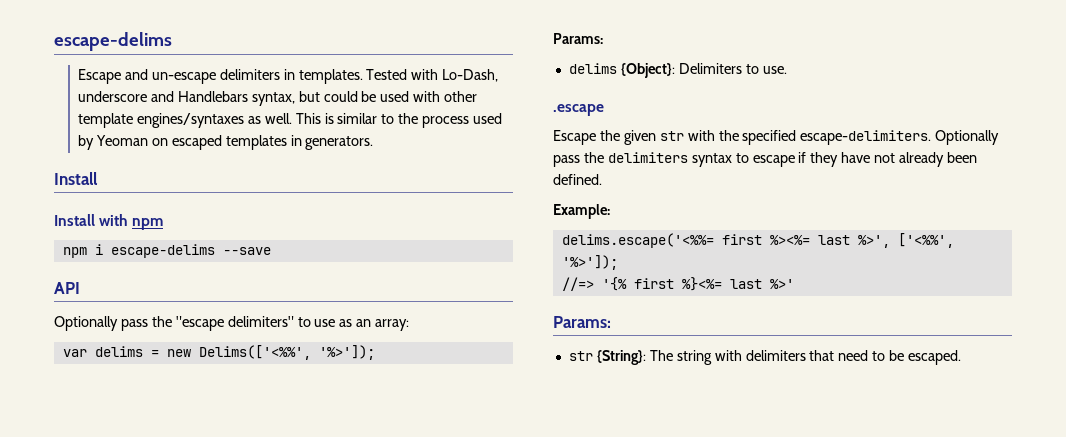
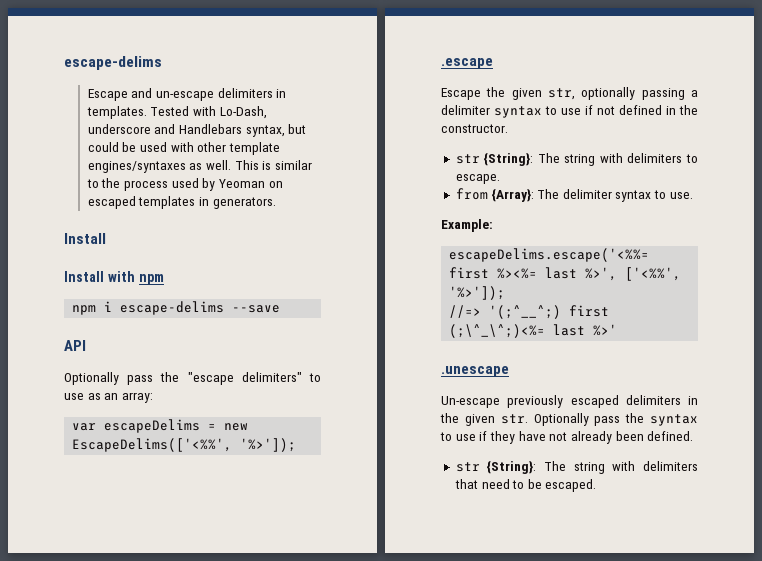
[94,346,143,357] delims -> [104,419,201,433] escapeDelims
[198,345,375,360] [553,33,603,44] [568,63,787,78] [553,104,604,116] [553,130,1000,145] [553,152,978,167] [553,174,602,185] Delims(['<%%', '%>']); // Params: // delims {Object}: Delimiters to use. // .escape // Escape the given str with the specified escape-delimiters. Optionally pass the delimiters syntax to escape if they have not already been defined. -> [72,438,297,452] [441,58,493,69] [441,87,698,100] [441,105,698,118] [441,124,508,133] [455,152,698,166] [455,174,500,184] [455,188,693,202] EscapeDelims(['<%%', '%>']); // .escape // Escape the given str, optionally passing a delimiter syntax to use if not defined in the constructor. // str {String}: The string with delimiters to escape. // from {Array}: The delimiter syntax to use.
[561,233,714,248] delims.escape('<%%= -> [449,248,650,262] escapeDelims.escape('<%%=
[601,277,722,291] '{% first %}<%= -> [489,305,610,319] [449,324,546,338] '(;^__^;) first (;\^_\^;)<%=
[553,316,611,328] Params: -> [441,366,509,377] [441,395,698,408] [440,413,698,426] [440,431,694,444] .unescape // Un-escape previously escaped delimiters in the given str. Optionally pass the syntax to use if they have not already been defined.

